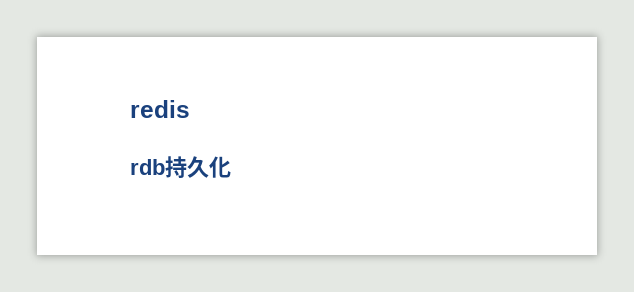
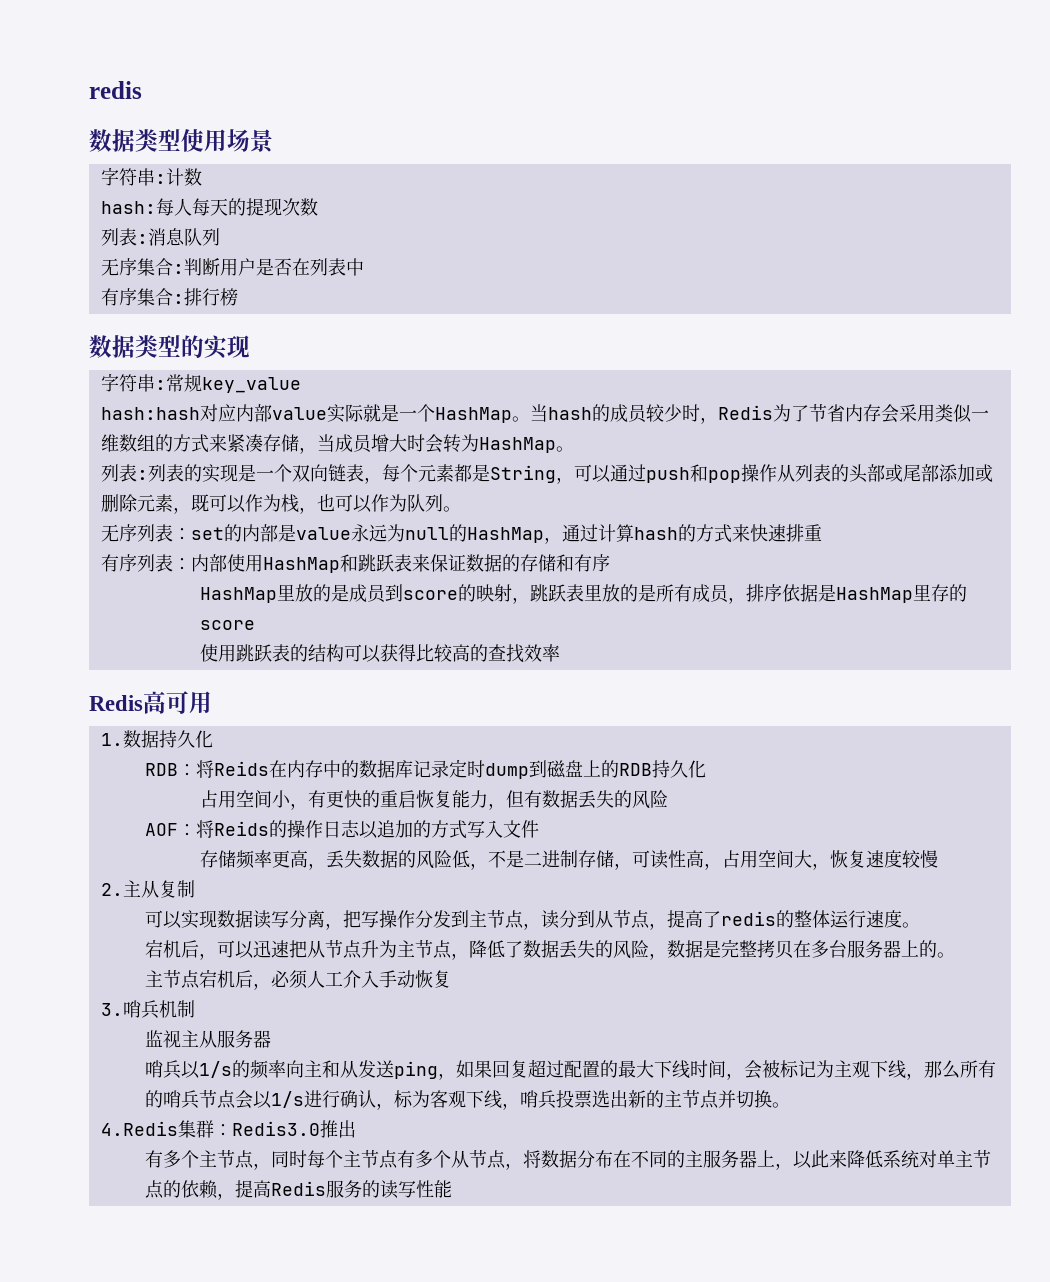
[130,156,231,178] rdb持久化 -> [89,129,273,153] [101,167,202,186] [101,198,318,216] [101,228,220,246] [101,258,364,276] [101,288,238,306] [89,335,250,359] [101,373,301,393] [101,404,989,424] [101,434,574,454] [101,464,993,484] [101,494,461,514] [101,524,822,544] [101,554,610,573] [200,584,967,604] [200,620,255,630] [200,644,560,663] [89,691,212,714] [101,730,213,748] [145,759,706,779] [200,790,668,810] [145,820,539,839] [200,850,938,870] [101,880,195,898] [145,910,920,930] [145,939,955,960] [145,970,451,990] [101,1000,195,1019] [145,1030,271,1048] [145,1059,996,1080] [145,1090,790,1110] [101,1120,356,1138] [145,1150,991,1170] [145,1180,452,1200] 数据类型使用场景 // 字符串:计数 // hash:每人每天的提现次数 // 列表:消息队列 // 无序集合:判断用户是否在列表中 // 有序集合:排行榜 // 数据类型的实现 // 字符串:常规key_value // hash:hash对应内部value实际就是一个HashMap。当hash的成员较少时，Redis为了节省内存会采用类似一维数组的方式来紧凑存储，当成员增大时会转为HashMap。 // 列表:列表的实现是一个双向链表，每个元素都是String，可以通过push和pop操作从列表的头部或尾部添加或删除元素，既可以作为栈，也可以作为队列。 // 无序列表：set的内部是value永远为null的HashMap，通过计算hash的方式来快速排重 // 有序列表：内部使用HashMap和跳跃表来保证数据的存储和有序 // HashMap里放的是成员到score的映射，跳跃表里放的是所有成员，排序依据是HashMap里存的score // 使用跳跃表的结构可以获得比较高的查找效率 // Redis高可用 // 1.数据持久化 // RDB：将Reids在内存中的数据库记录定时dump到磁盘上的RDB持久化 // 占用空间小，有更快的重启恢复能力，但有数据丢失的风险 // AOF：将Reids的操作日志以追加的方式写入文件 // 存储频率更高，丢失数据的风险低，不是二进制存储，可读性高，占用空间大，恢复速度较慢 // 2.主从复制 // 可以实现数据读写分离，把写操作分发到主节点，读分到从节点，提高了redis的整体运行速度。 // 宕机后，可以迅速把从节点升为主节点，降低了数据丢失的风险，数据是完整拷贝在多台服务器上的。 // 主节点宕机后，必须人工介入手动恢复 // 3.哨兵机制 // 监视主从服务器 // 哨兵以1/s的频率向主和从发送ping，如果回复超过配置的最大下线时间，会被标记为主观下线，那么所有的哨兵节点会以1/s进行确认，标为客观下线，哨兵投票选出新的主节点并切换。 // 4.Redis集群：Redis3.0推出 // 有多个主节点，同时每个主节点有多个从节点，将数据分布在不同的主服务器上，以此来降低系统对单主节点的依赖，提高Redis服务的读写性能

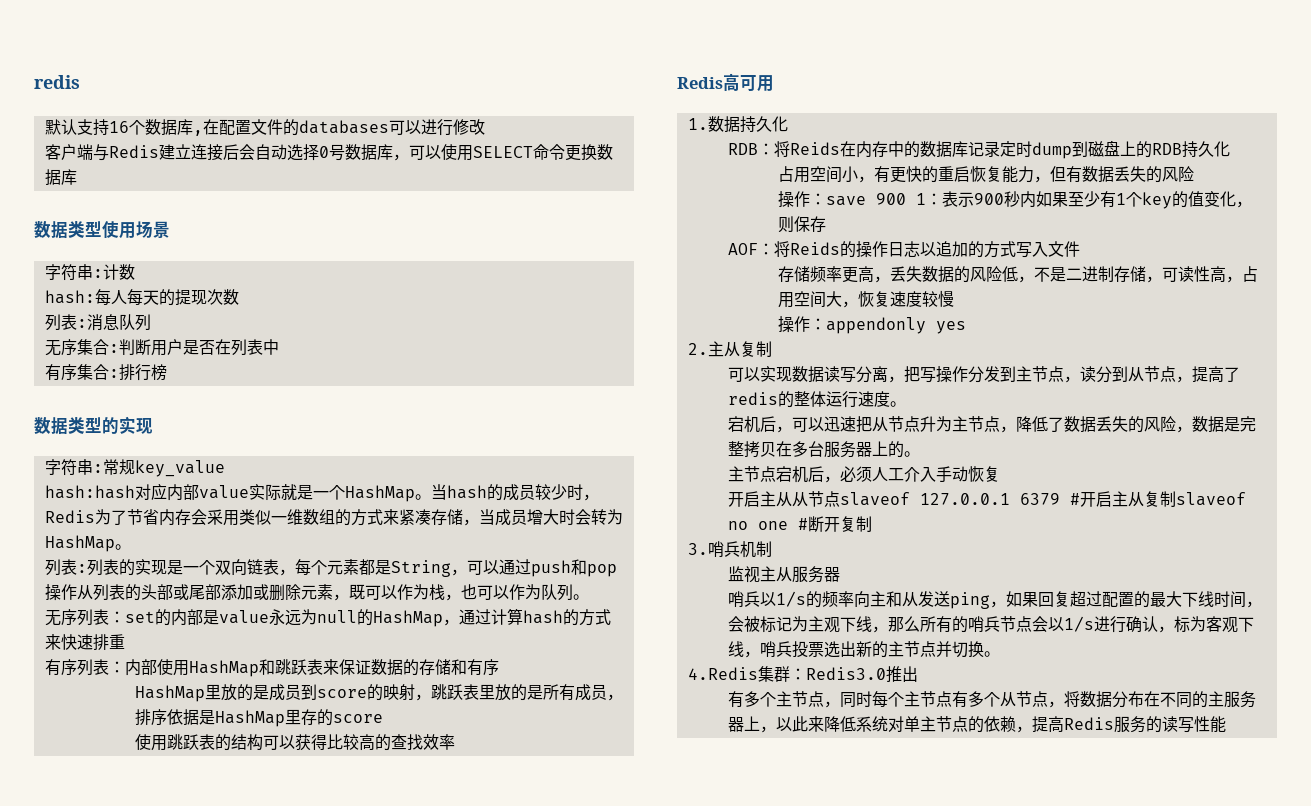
[89,81,142,99] redis -> [34,75,80,89] [44,119,485,136] [44,144,613,161] [44,169,77,186] redis // 默认支持16个数据库,在配置文件的databases可以进行修改 // 客户端与Redis建立连接后会自动选择0号数据库，可以使用SELECT命令更换数据库
(668, 799) none -> [777,191,1252,209] [777,216,826,233] // 操作：save 900 1：表示900秒内如果至少有1个key的值变化，则保存
(938, 859) none -> [777,316,966,334] // 操作：appendonly yes
(451, 979) none -> [727,491,1246,507] [727,516,872,532] // 开启主从从节点slaveof 127.0.0.1 6379 #开启主从复制slaveof no one #断开复制

